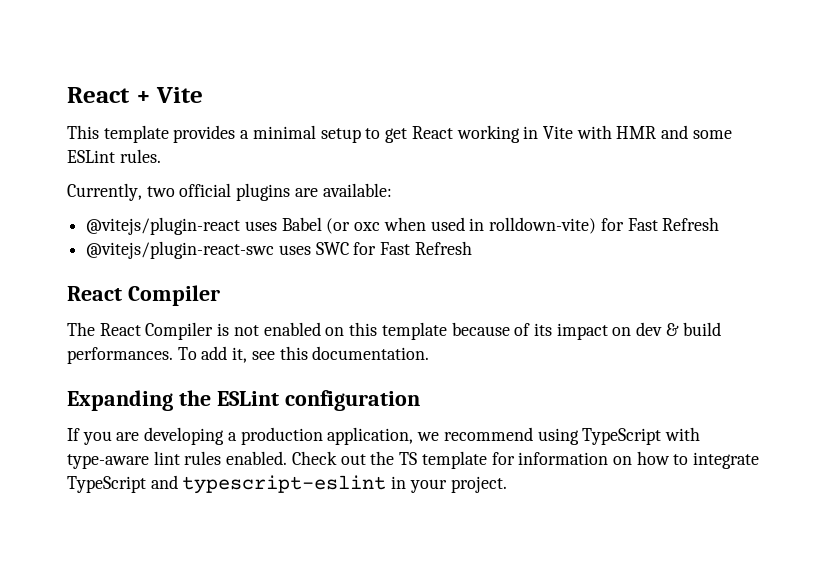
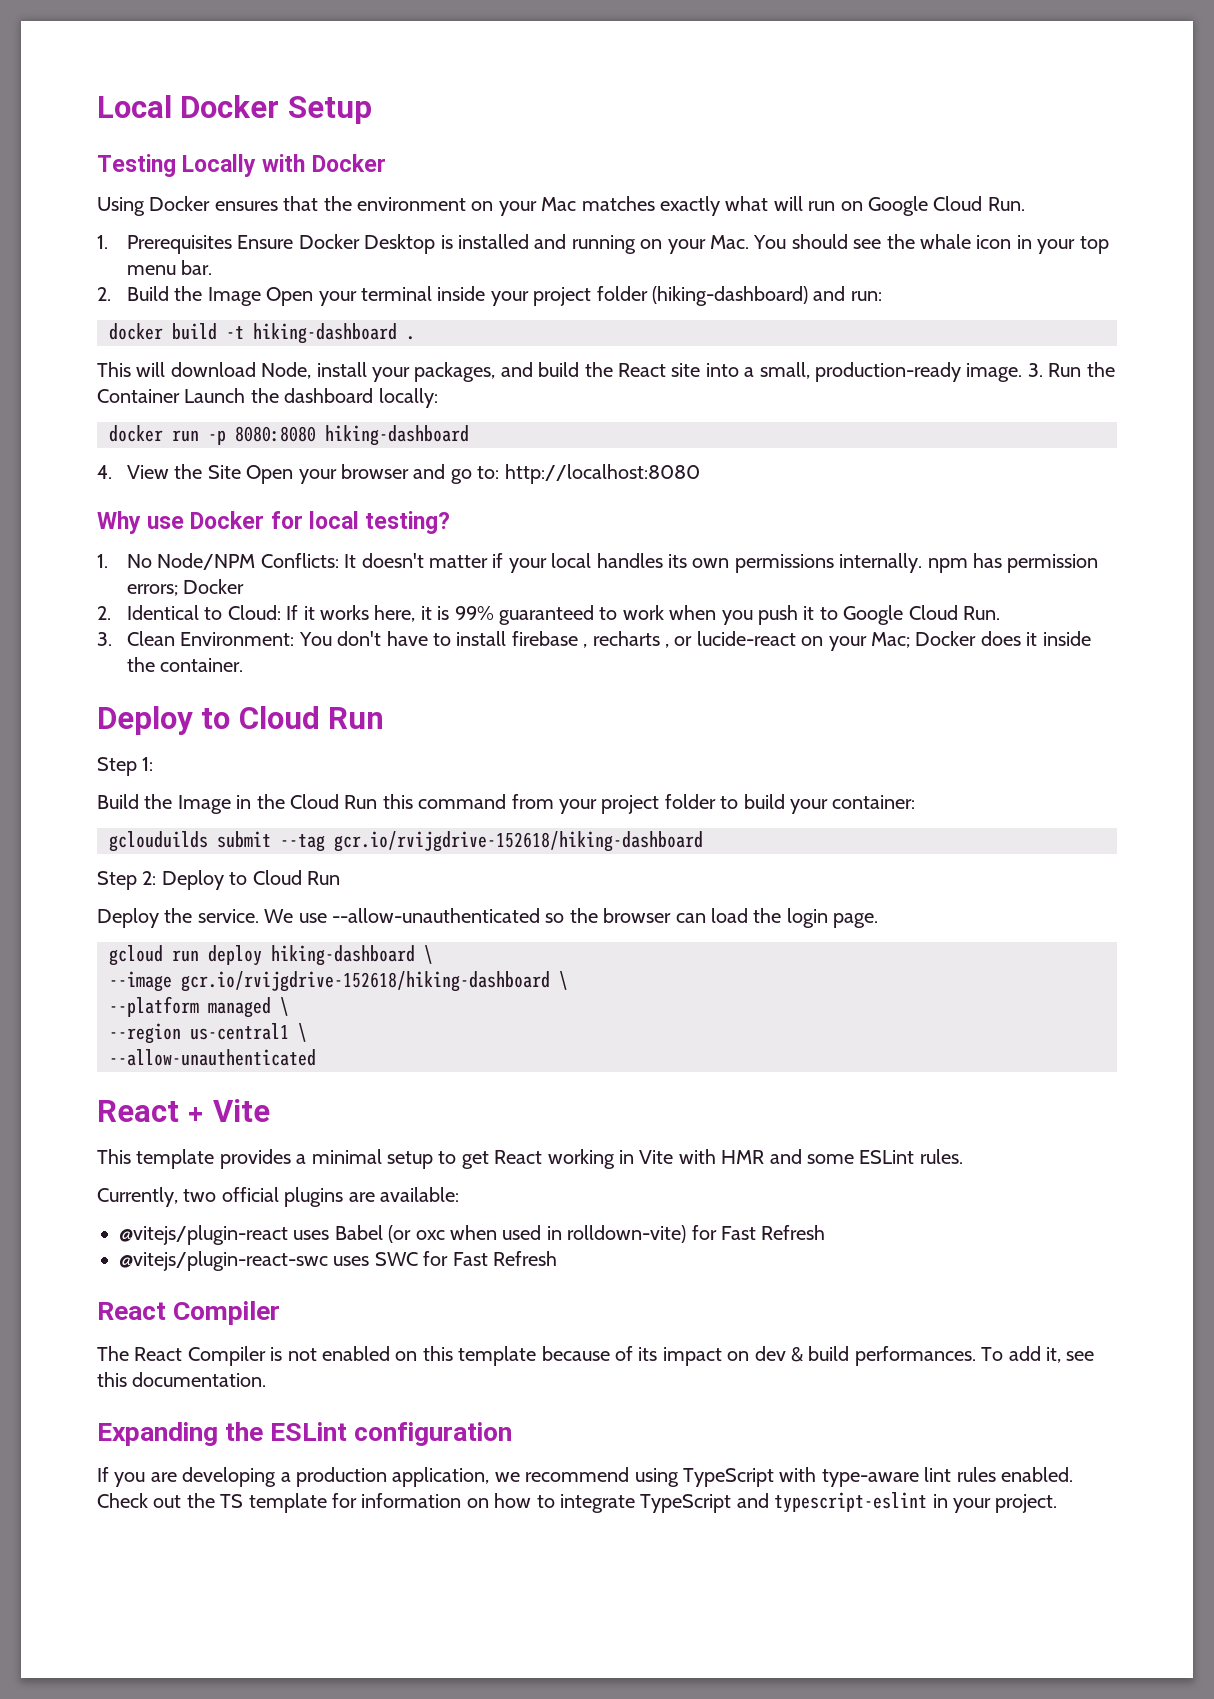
(67, 95) none -> [97,95,372,124] [97,154,386,177] [97,196,1025,216] [97,234,1109,254] [127,260,213,275] [97,286,882,306] [109,323,415,344] [97,362,1115,382] [97,388,438,408] [109,425,469,446] [97,464,700,484] [97,511,451,534] [97,553,1099,573] [127,579,245,596] [97,605,1001,625] [97,631,1091,651] [127,657,244,672] [97,706,385,735] [97,757,154,776] [97,794,916,814] [109,831,703,852] [97,870,340,890] [97,908,879,928] [109,945,433,966] [109,971,568,992] [109,996,289,1018] [109,1023,307,1044] [109,1049,316,1066] Local Docker Setup // Testing Locally with Docker // Using Docker ensures that the environment on your Mac matches exactly what will run on Google Cloud Run. // 1. Prerequisites Ensure Docker Desktop is installed and running on your Mac. You should see the whale icon in your top menu bar. // 2. Build the Image Open your terminal inside your project folder (hiking-dashboard) and run: // docker build -t hiking-dashboard . // This will download Node, install your packages, and build the React site into a small, production-ready image. 3. Run the Container Launch the dashboard locally: // docker run -p 8080:8080 hiking-dashboard // 4. View the Site Open your browser and go to: http://localhost:8080 // Why use Docker for local testing? // 1. No Node/NPM Conflicts: It doesn't matter if your local handles its own permissions internally. npm has permission errors; Docker // 2. Identical to Cloud: If it works here, it is 99% guaranteed to work when you push it to Google Cloud Run. // 3. Clean Environment: You don't have to install firebase , recharts , or lucide-react on your Mac; Docker does it inside the container. // Deploy to Cloud Run // Step 1: // Build the Image in the Cloud Run this command from your project folder to build your container: // gclouduilds submit --tag gcr.io/rvijgdrive-152618/hiking-dashboard // Step 2: Deploy to Cloud Run // Deploy the service. We use --allow-unauthenticated so the browser can load the login page. // gcloud run deploy hiking-dashboard \ // --image gcr.io/rvijgdrive-152618/hiking-dashboard \ // --platform managed \ // --region us-central1 \ // --allow-unauthenticated //

